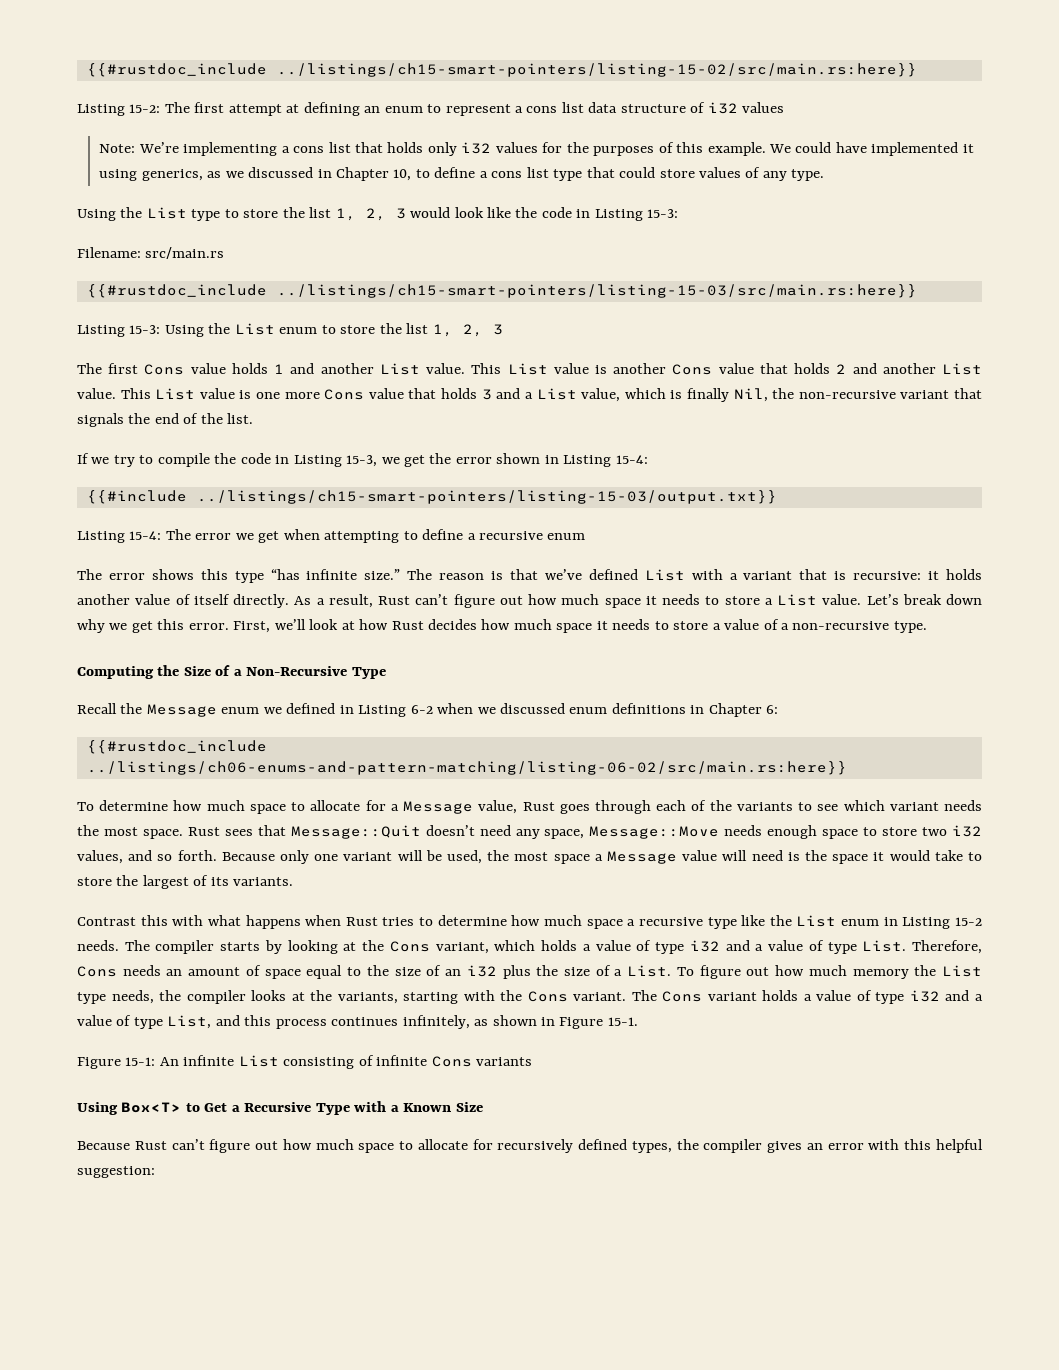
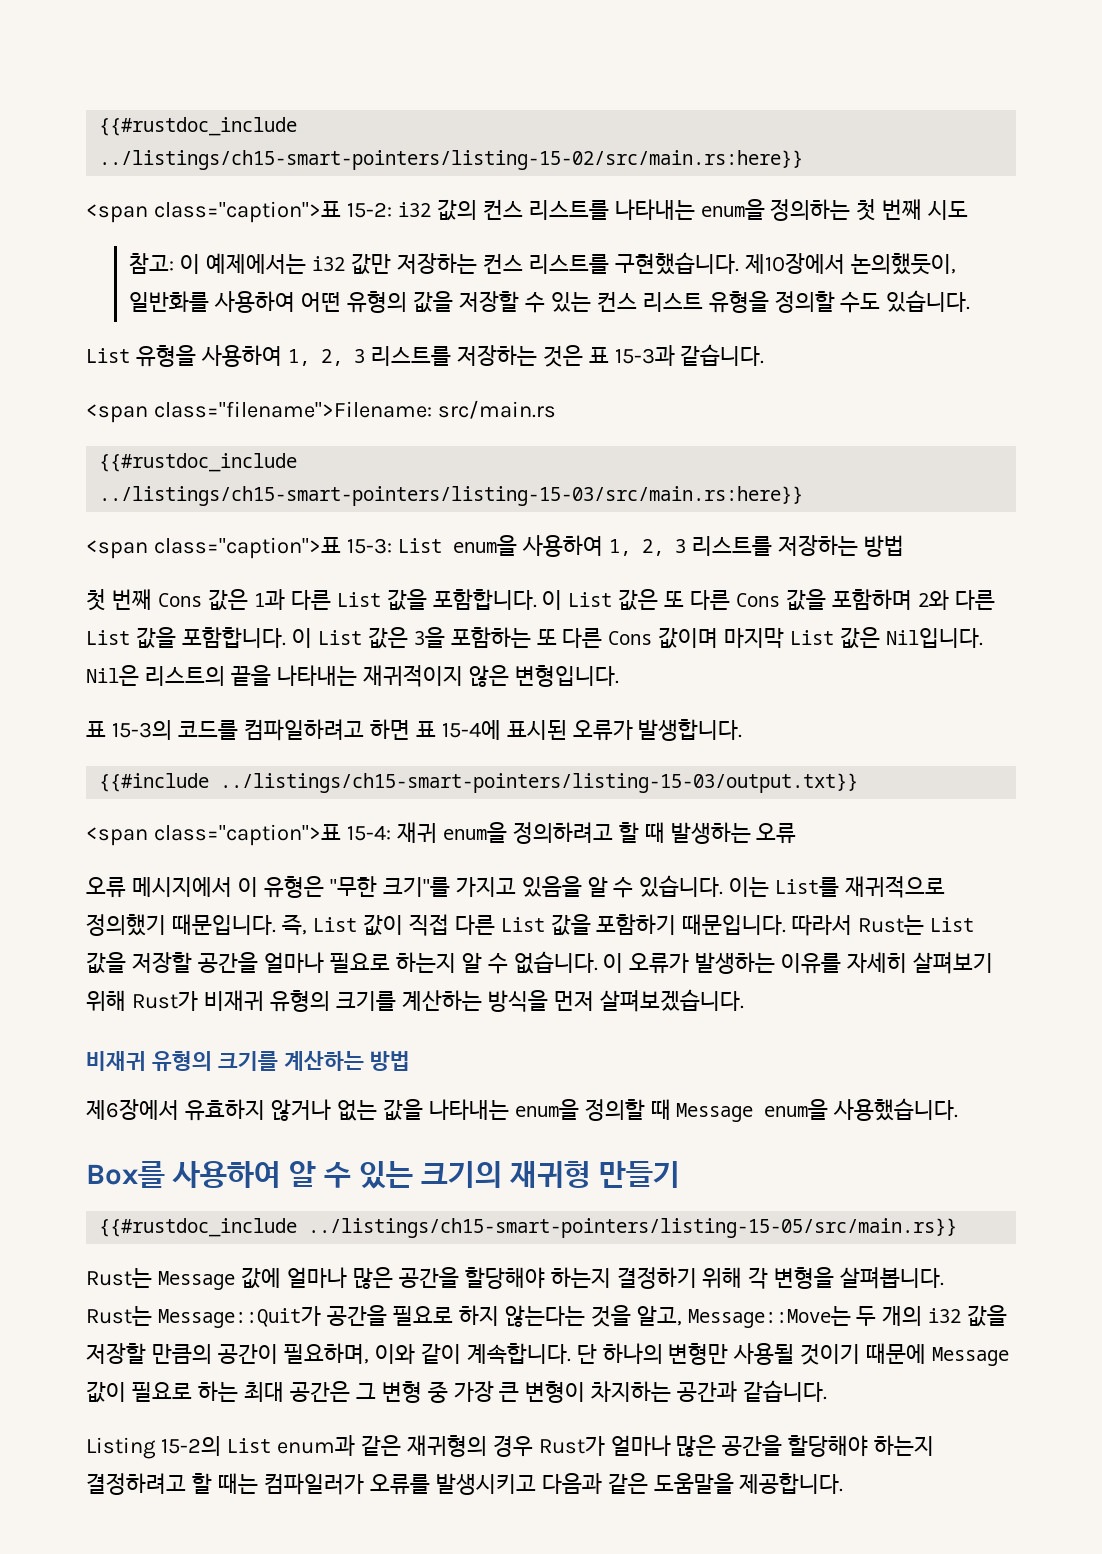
[77,102,785,116] [99,142,974,156] [99,167,825,181] [77,207,679,221] [77,247,225,259] [86,284,917,298] [77,323,503,337] [77,363,983,375] [77,388,982,402] [77,413,254,427] [77,453,648,467] [86,490,777,504] [77,529,586,543] [77,569,982,583] [77,594,982,608] [77,619,927,633] [77,665,386,679] [77,703,779,717] [86,740,267,754] [86,761,847,775] [77,800,983,814] [77,825,983,839] [77,850,983,864] [77,875,294,889] [77,915,982,929] [77,940,983,954] [77,965,983,979] [77,990,983,1004] [77,1015,638,1029] [77,1055,533,1069] [77,1101,483,1115] [77,1139,984,1153] [77,1166,155,1178] Listing 15-2: The first attempt at defining an enum to represent a cons list data structure of i32 values // Note: We’re implementing a cons list that holds only i32 values for the purposes of this example. We could have implemented it using generics, as we discussed in Chapter 10, to define a cons list type that could store values of any type. // Using the List type to store the list 1, 2, 3 would look like the code in Listing 15-3: // Filename: src/main.rs // {{#rustdoc_include ../listings/ch15-smart-pointers/listing-15-03/src/main.rs:here}} // Listing 15-3: Using the List enum to store the list 1, 2, 3 // The first Cons value holds 1 and another List value. This List value is another Cons value that holds 2 and another List value. This List value is one more Cons value that holds 3 and a List value, which is finally Nil, the non-recursive variant that signals the end of the list. // If we try to compile the code in Listing 15-3, we get the error shown in Listing 15-4: // {{#include ../listings/ch15-smart-pointers/listing-15-03/output.txt}} // Listing 15-4: The error we get when attempting to define a recursive enum // The error shows this type “has infinite size.” The reason is that we’ve defined List with a variant that is recursive: it holds another value of itself directly. As a result, Rust can’t figure out how much space it needs to store a List value. Let’s break down why we get this error. First, we’ll look at how Rust decides how much space it needs to store a value of a non-recursive type. // Computing the Size of a Non-Recursive Type // Recall the Message enum we defined in Listing 6-2 when we discussed enum definitions in Chapter 6: // {{#rustdoc_include ../listings/ch06-enums-and-pattern-matching/listing-06-02/src/main.rs:here}} // To determine how much space to allocate for a Message value, Rust goes through each of the variants to see which variant needs the most space. Rust sees that Message::Quit doesn’t need any space, Message::Move needs enough space to store two i32 values, and so forth. Because only one variant will be used, the most space a Message value will need is the space it would take to store the largest of its variants. // Contrast this with what happens when Rust tries to determine how much space a recursive type like the List enum in Listing 15-2 needs. The compiler starts by looking at the Cons variant, which holds a value of type i32 and a value of type List. Therefore, Cons needs an amount of space equal to the size of an i32 plus the size of a List. To figure out how much memory the List type needs, the compiler looks at the variants, starting with the Cons variant. The Cons variant holds a value of type i32 and a value of type List, and this process continues infinitely, as shown in Figure 15-1. // Figure 15-1: An infinite List consisting of infinite Cons variants // Using Box<T> to Get a Recursive Type with a Known Size // Because Rust can’t figure out how much space to allocate for recursively defined types, the compiler gives an error with this helpful suggestion: -> [86,199,969,223] [129,252,956,275] [129,290,971,313] [86,344,765,367] [86,400,556,423] [99,453,298,472] [99,486,804,506] [86,535,904,559] [86,589,995,611] [86,627,984,649] [86,665,619,687] [86,719,743,741] [99,773,859,793] [86,822,797,846] [86,875,946,898] [86,914,975,936] [86,951,994,974] [86,989,744,1012] [86,1051,410,1071] [86,1098,959,1122] [86,1161,680,1189] [99,1218,958,1238] [86,1267,945,1290] [86,1305,1008,1328] [86,1343,1010,1366] [86,1380,828,1403] [86,1435,935,1459] [86,1473,844,1495] <span class="caption">표 15-2: i32 값의 컨스 리스트를 나타내는 enum을 정의하는 첫 번째 시도 // 참고: 이 예제에서는 i32 값만 저장하는 컨스 리스트를 구현했습니다. 제10장에서 논의했듯이, 일반화를 사용하여 어떤 유형의 값을 저장할 수 있는 컨스 리스트 유형을 정의할 수도 있습니다. // List 유형을 사용하여 1, 2, 3 리스트를 저장하는 것은 표 15-3과 같습니다. // <span class="filename">Filename: src/main.rs // {{#rustdoc_include ../listings/ch15-smart-pointers/listing-15-03/src/main.rs:here}} // <span class="caption">표 15-3: List enum을 사용하여 1, 2, 3 리스트를 저장하는 방법 // 첫 번째 Cons 값은 1과 다른 List 값을 포함합니다. 이 List 값은 또 다른 Cons 값을 포함하며 2와 다른 List 값을 포함합니다. 이 List 값은 3을 포함하는 또 다른 Cons 값이며 마지막 List 값은 Nil입니다. Nil은 리스트의 끝을 나타내는 재귀적이지 않은 변형입니다. // 표 15-3의 코드를 컴파일하려고 하면 표 15-4에 표시된 오류가 발생합니다. // {{#include ../listings/ch15-smart-pointers/listing-15-03/output.txt}} // <span class="caption">표 15-4: 재귀 enum을 정의하려고 할 때 발생하는 오류 // 오류 메시지에서 이 유형은 "무한 크기"를 가지고 있음을 알 수 있습니다. 이는 List를 재귀적으로 정의했기 때문입니다. 즉, List 값이 직접 다른 List 값을 포함하기 때문입니다. 따라서 Rust는 List 값을 저장할 공간을 얼마나 필요로 하는지 알 수 없습니다. 이 오류가 발생하는 이유를 자세히 살펴보기 위해 Rust가 비재귀 유형의 크기를 계산하는 방식을 먼저 살펴보겠습니다. // 비재귀 유형의 크기를 계산하는 방법 // 제6장에서 유효하지 않거나 없는 값을 나타내는 enum을 정의할 때 Message enum을 사용했습니다. // Box를 사용하여 알 수 있는 크기의 재귀형 만들기 // {{#rustdoc_include ../listings/ch15-smart-pointers/listing-15-05/src/main.rs}} // Rust는 Message 값에 얼마나 많은 공간을 할당해야 하는지 결정하기 위해 각 변형을 살펴봅니다. Rust는 Message::Quit가 공간을 필요로 하지 않는다는 것을 알고, Message::Move는 두 개의 i32 값을 저장할 만큼의 공간이 필요하며, 이와 같이 계속합니다. 단 하나의 변형만 사용될 것이기 때문에 Message 값이 필요로 하는 최대 공간은 그 변형 중 가장 큰 변형이 차지하는 공간과 같습니다. // Listing 15-2의 List enum과 같은 재귀형의 경우 Rust가 얼마나 많은 공간을 할당해야 하는지 결정하려고 할 때는 컴파일러가 오류를 발생시키고 다음과 같은 도움말을 제공합니다.

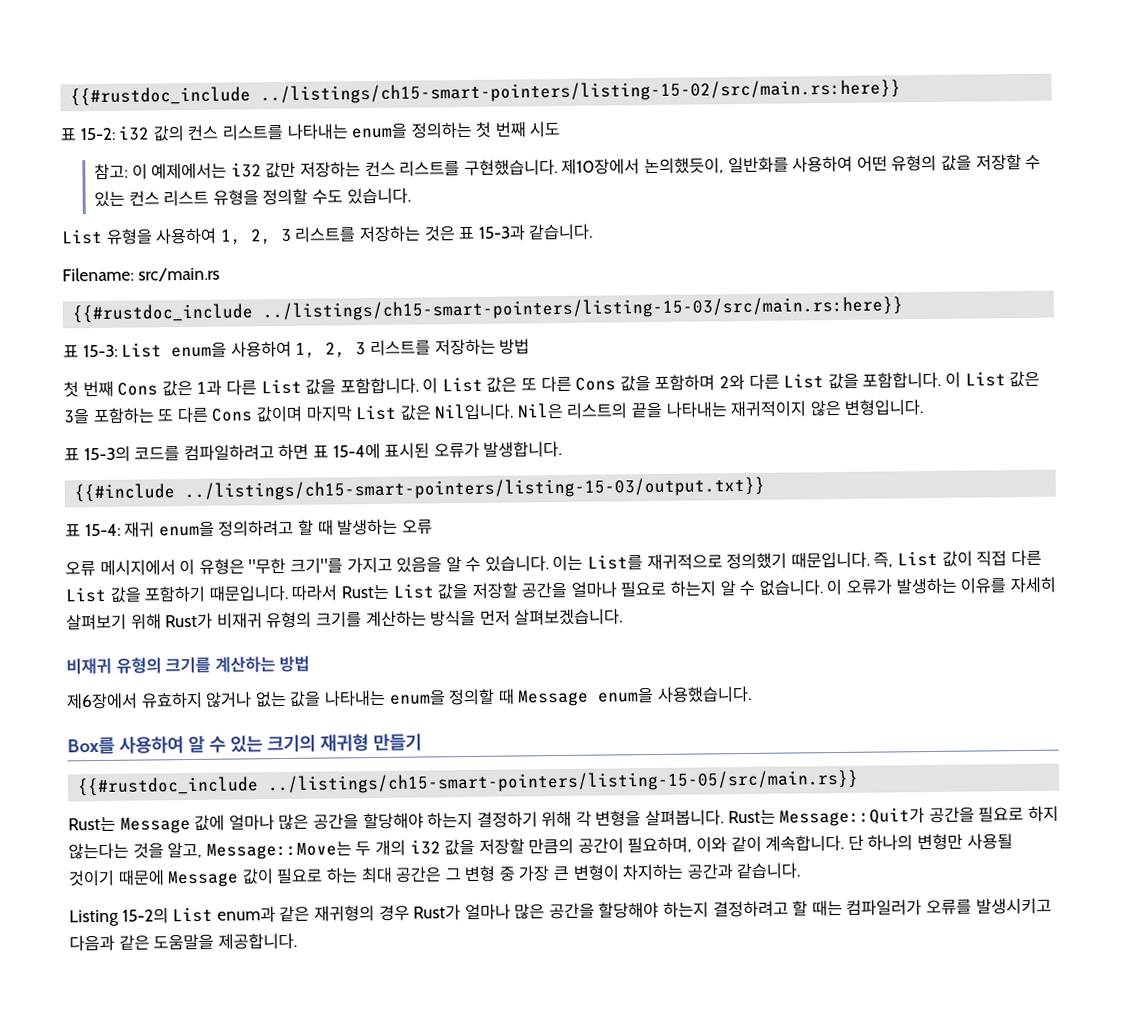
[86,201,341,223] <span class="caption">표 -> [60,127,77,141] 표
[86,401,432,423] <span class="filename">Filename: -> [62,267,134,282] Filename:
[86,537,341,559] <span class="caption">표 -> [63,344,79,358] 표
[86,824,341,846] <span class="caption">표 -> [65,523,81,537] 표

